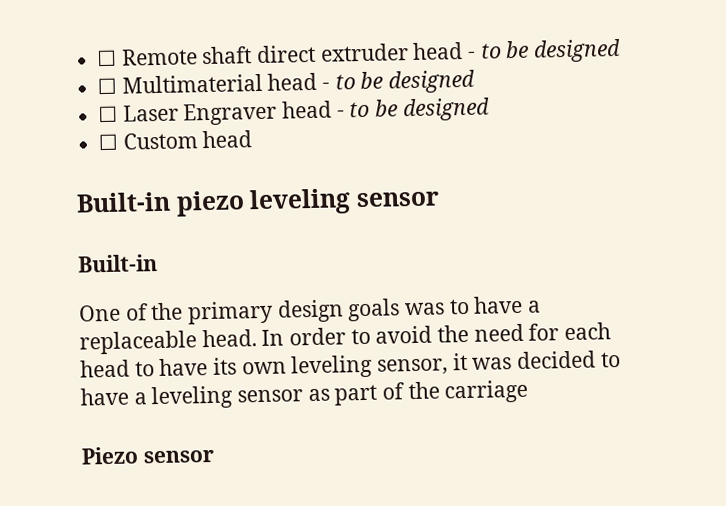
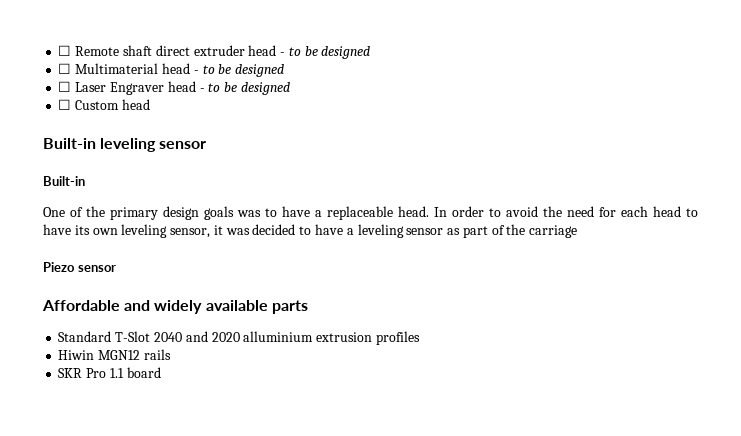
[175,190,245,217] piezo -> (96, 143) none
(215, 456) none -> [42,300,308,314] [58,331,420,345] [58,349,171,360] [58,367,161,378] // Affordable and widely available parts // Standard T-Slot 2040 and 2020 alluminium extrusion profiles // Hiwin MGN12 rails // SKR Pro 1.1 board

